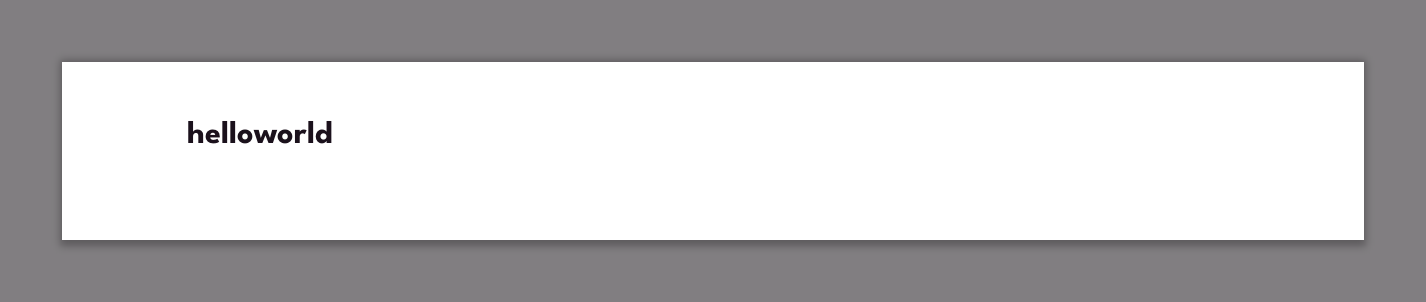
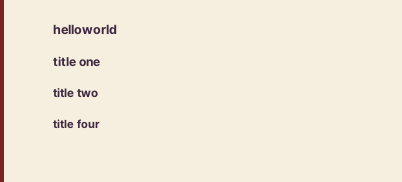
(333, 132) none -> [53,56,101,67] [53,88,99,98] [53,119,101,129] // title one // title two // title four

